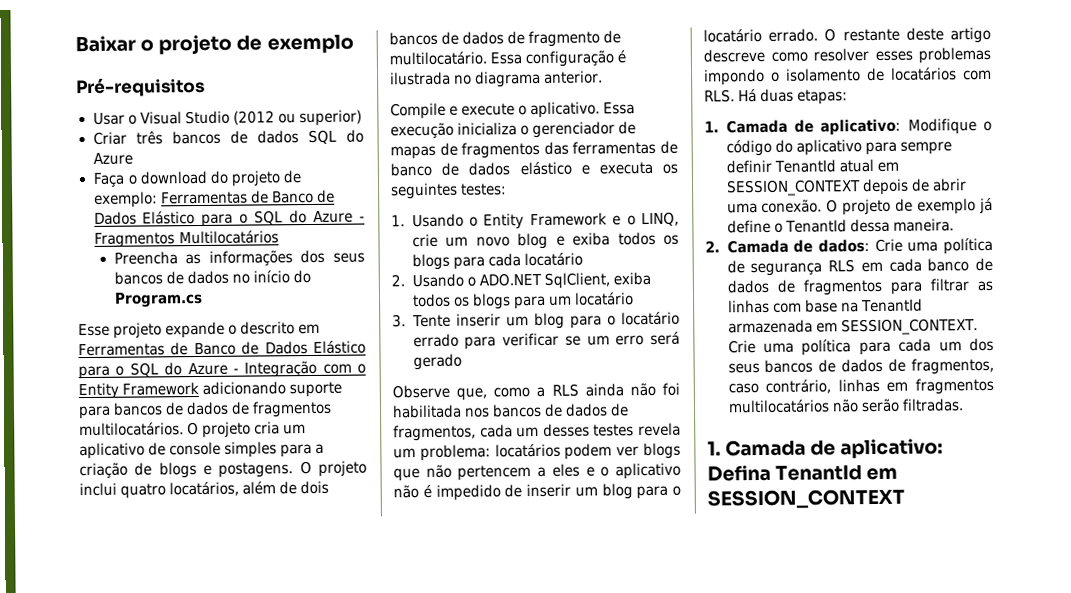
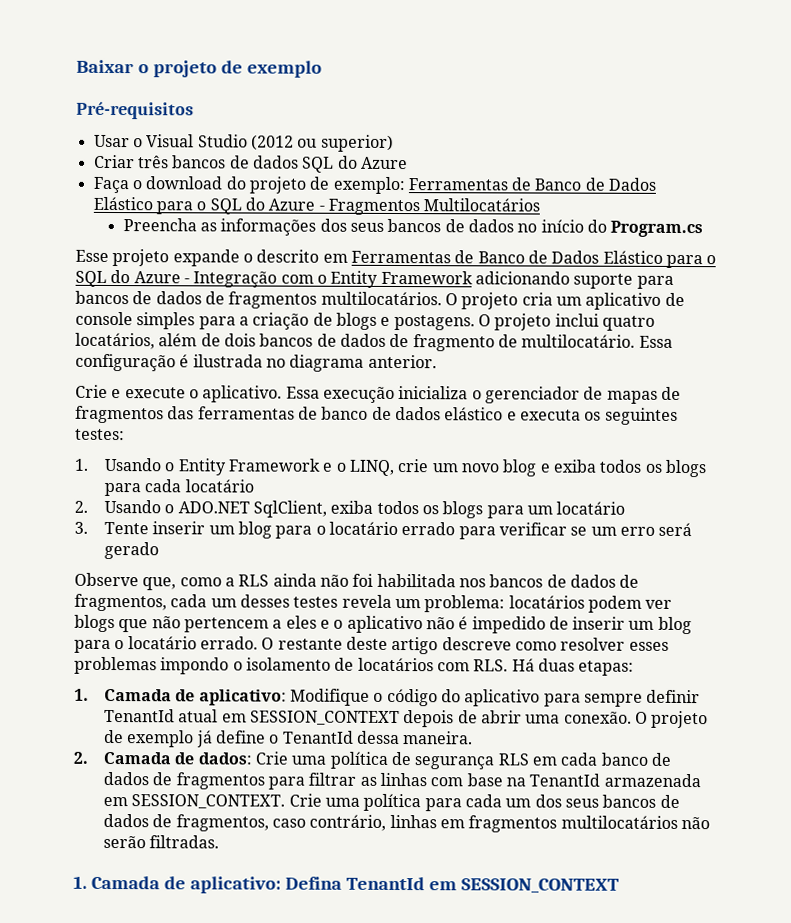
[390,102,446,120] Compile -> [75,384,108,398] Crie

